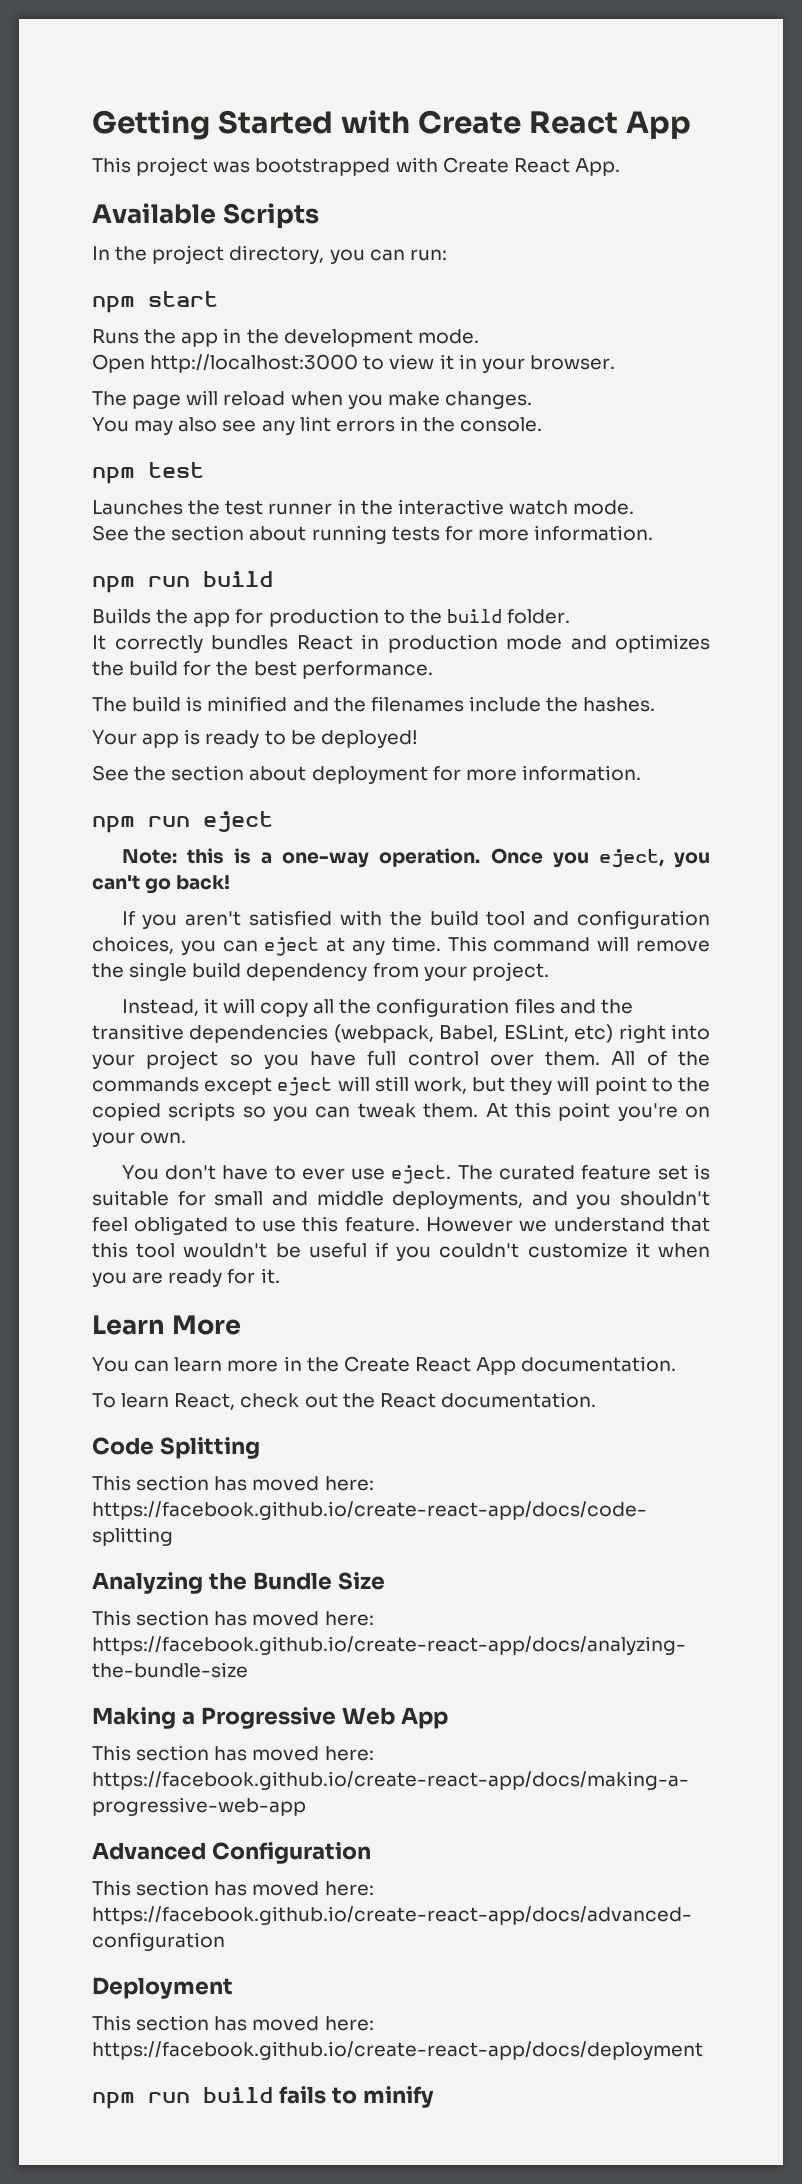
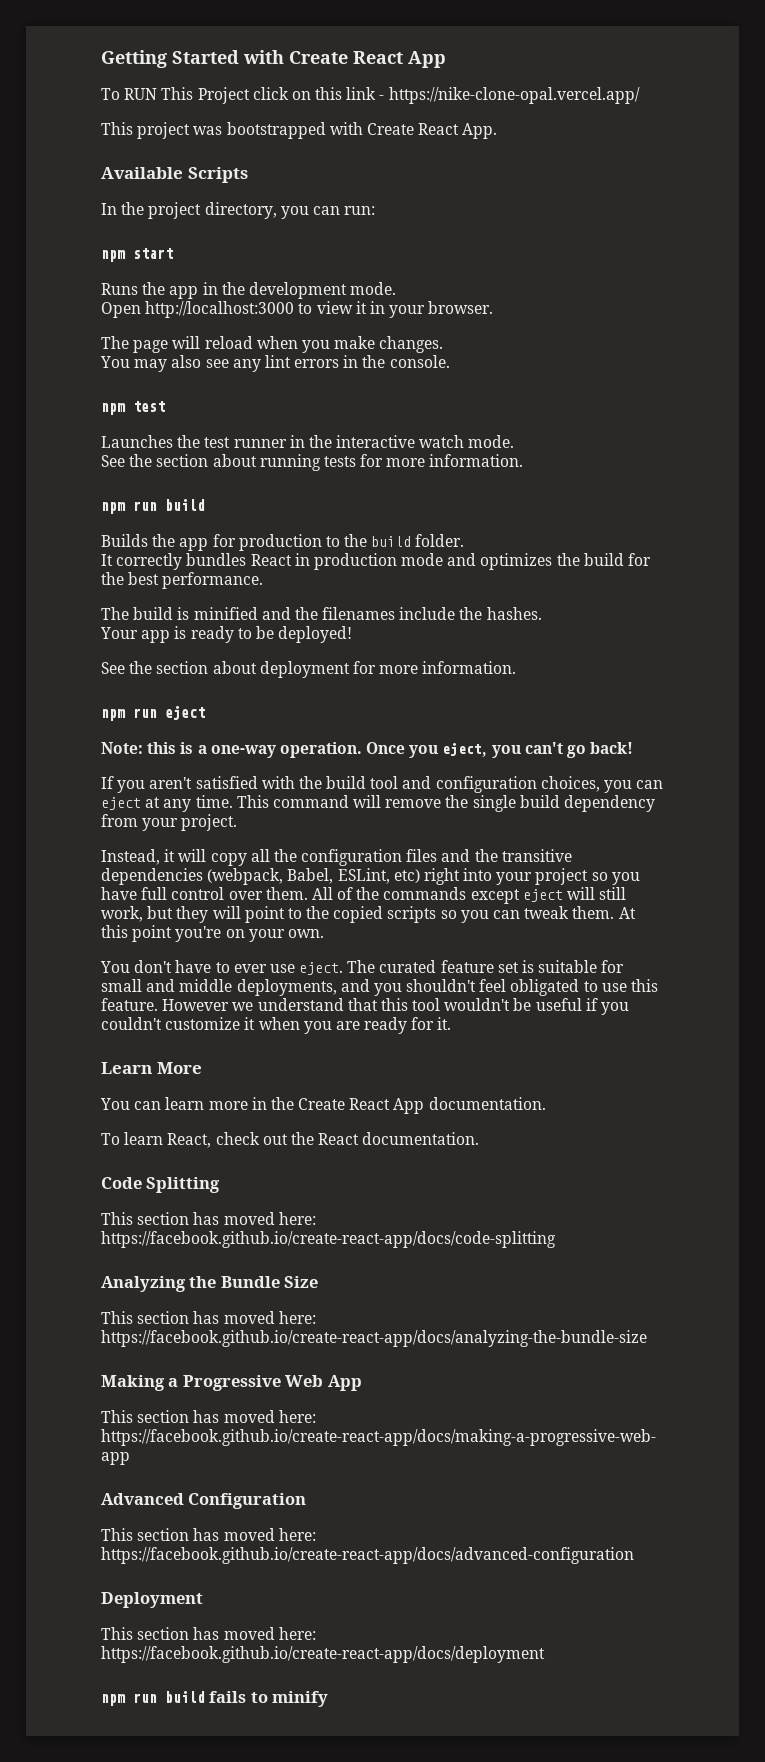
(691, 125) none -> [101,87,640,104] // To RUN This Project click on this link - https://nike-clone-opal.vercel.app/

